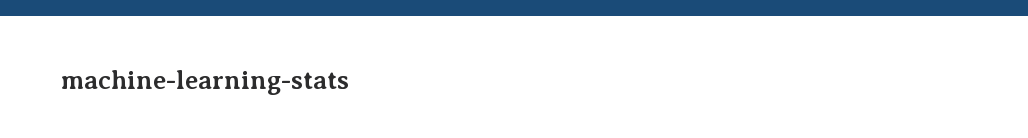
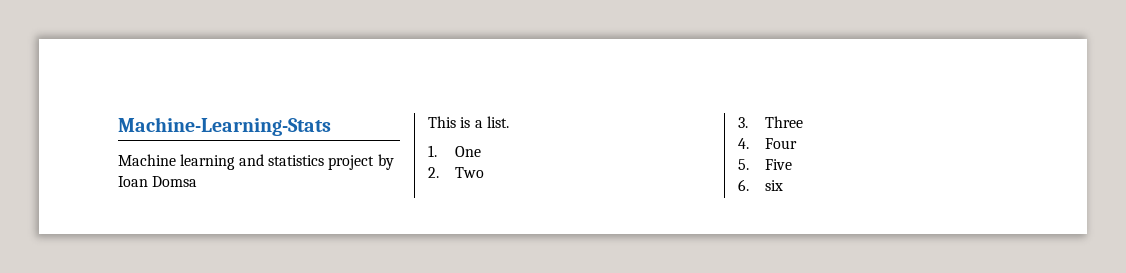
[61,70,349,95] machine-learning-stats -> [118,117,331,136] [118,154,394,170] [118,176,198,187] [428,116,509,128] [428,145,482,157] [428,167,485,178] [738,116,804,128] [738,138,798,149] [738,159,793,170] [738,179,784,191] Machine-Learning-Stats // Machine learning and statistics project by Ioan Domsa // This is a list. // 1. One // 2. Two // 3. Three // 4. Four // 5. Five // 6. six

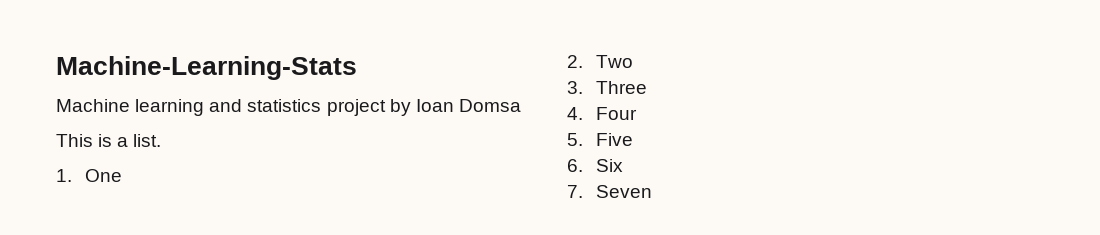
[765,180,784,191] six -> [595,159,623,172] [567,185,652,198] Six // 7. Seven

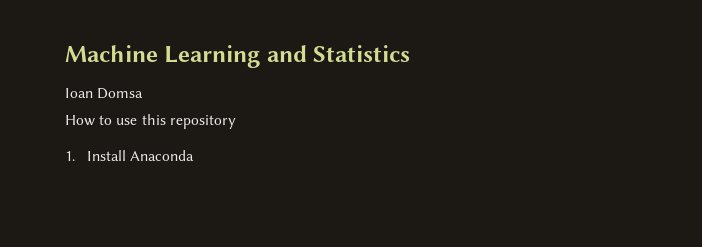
[56,56,357,80] [56,99,521,116] [56,134,162,147] [56,169,122,182] [567,55,633,68] [567,81,647,94] [567,107,637,120] [567,133,633,146] [567,159,623,172] [567,185,652,198] Machine-Learning-Stats // Machine learning and statistics project by Ioan Domsa // This is a list. // 1. One // 2. Two // 3. Three // 4. Four // 5. Five // 6. Six // 7. Seven -> [65,45,411,68] [65,88,144,99] [65,114,236,129] [65,150,194,161] Machine Learning and Statistics // Ioan Domsa // How to use this repository // 1. Install Anaconda

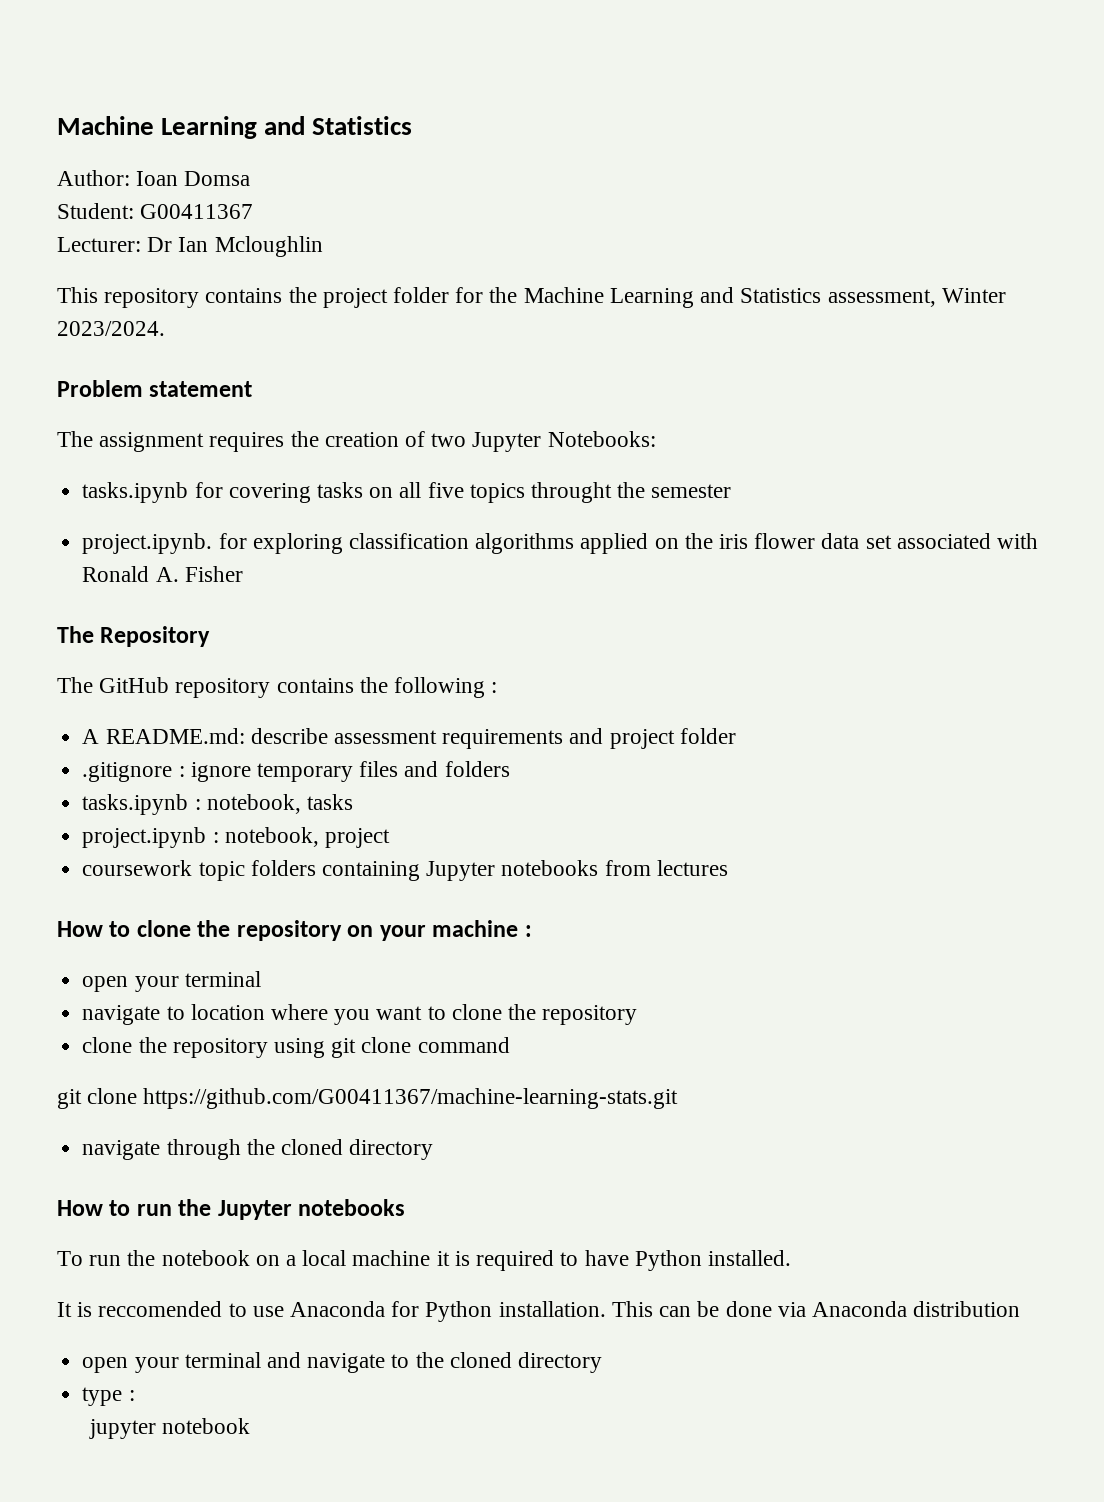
(411, 53) none -> [57,170,130,186] Author:
[65,114,236,129] [65,150,194,161] How to use this repository // 1. Install Anaconda -> [57,203,254,219] [57,236,323,257] [57,287,1006,308] [57,321,165,336] [57,380,253,397] [57,431,656,452] [82,482,732,503] [82,533,1039,554] [82,566,243,582] [57,626,211,647] [57,677,498,698] [82,728,736,749] [82,761,510,782] [82,794,353,815] [82,827,390,848] [82,860,728,881] [57,920,532,941] [82,971,261,992] [82,1004,638,1025] [82,1037,510,1058] [57,1088,679,1109] [82,1139,434,1160] [57,1199,406,1220] [57,1250,791,1271] [57,1301,1021,1322] [82,1352,602,1373] [82,1387,135,1406] [88,1418,250,1439] Student: G00411367 // Lecturer: Dr Ian Mcloughlin // This repository contains the project folder for the Machine Learning and Statistics assessment, Winter 2023/2024. // Problem statement // The assignment requires the creation of two Jupyter Notebooks: // tasks.ipynb for covering tasks on all five topics throught the semester // project.ipynb. for exploring classification algorithms applied on the iris flower data set associated with Ronald A. Fisher // The Repository // The GitHub repository contains the following : // A README.md: describe assessment requirements and project folder // .gitignore : ignore temporary files and folders // tasks.ipynb : notebook, tasks // project.ipynb : notebook, project // coursework topic folders containing Jupyter notebooks from lectures // How to clone the repository on your machine : // open your terminal // navigate to location where you want to clone the repository // clone the repository using git clone command // git clone https://github.com/G00411367/machine-learning-stats.git // navigate through the cloned directory // How to run the Jupyter notebooks // To run the notebook on a local machine it is required to have Python installed. // It is reccomended to use Anaconda for Python installation. This can be done via Anaconda distribution // open your terminal and navigate to the cloned directory // type : // jupyter notebook

